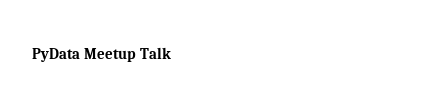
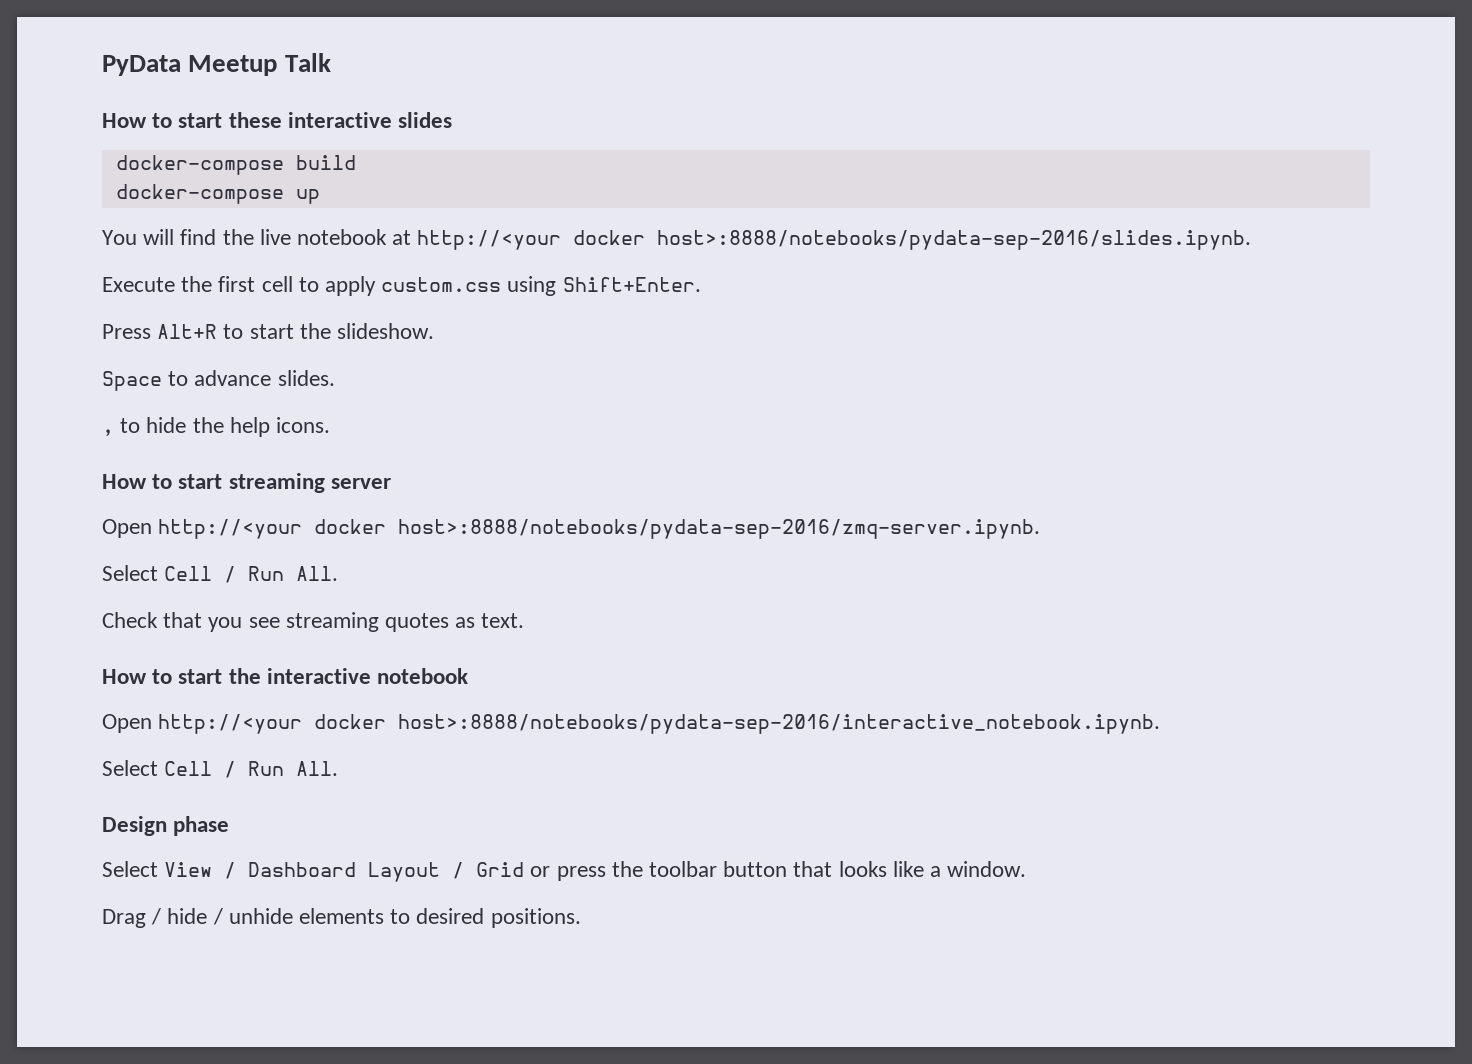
(172, 53) none -> [102,112,453,128] [115,155,356,175] [115,184,320,204] [102,229,1252,250] [102,276,701,296] [102,323,435,339] [102,370,335,391] [102,417,331,437] [102,473,391,493] [102,519,1041,539] [102,565,339,583] [102,612,525,632] [102,668,469,684] [102,714,1161,734] [102,760,339,778] [102,816,230,836] [102,861,1027,882] [102,908,581,928] // How to start these interactive slides // docker-compose build // docker-compose up // You will find the live notebook at http://<your docker host>:8888/notebooks/pydata-sep-2016/slides.ipynb. // Execute the first cell to apply custom.css using Shift+Enter. // Press Alt+R to start the slideshow. // Space to advance slides. // , to hide the help icons. // How to start streaming server // Open http://<your docker host>:8888/notebooks/pydata-sep-2016/zmq-server.ipynb. // Select Cell / Run All. // Check that you see streaming quotes as text. // How to start the interactive notebook // Open http://<your docker host>:8888/notebooks/pydata-sep-2016/interactive_notebook.ipynb. // Select Cell / Run All. // Design phase // Select View / Dashboard Layout / Grid or press the toolbar button that looks like a window. // Drag / hide / unhide elements to desired positions.

